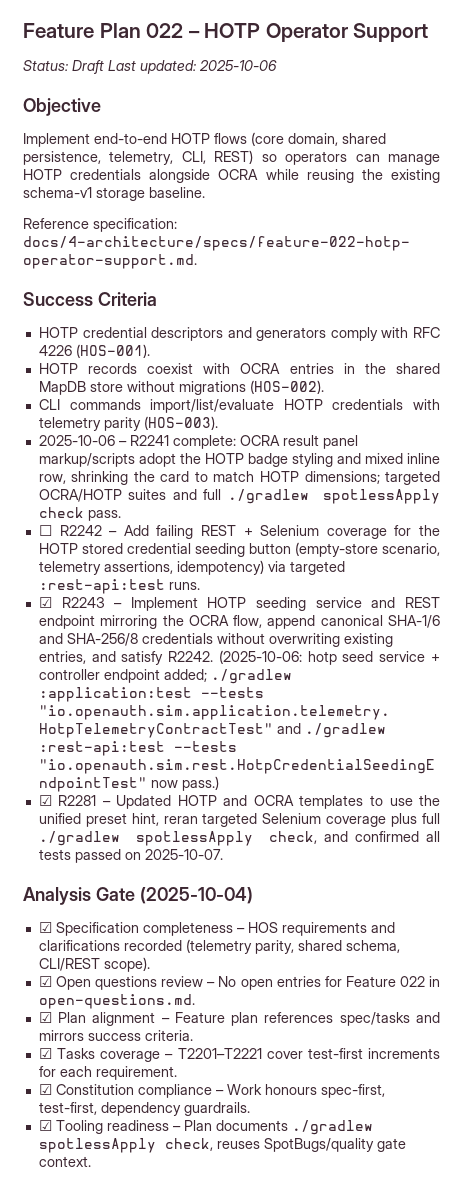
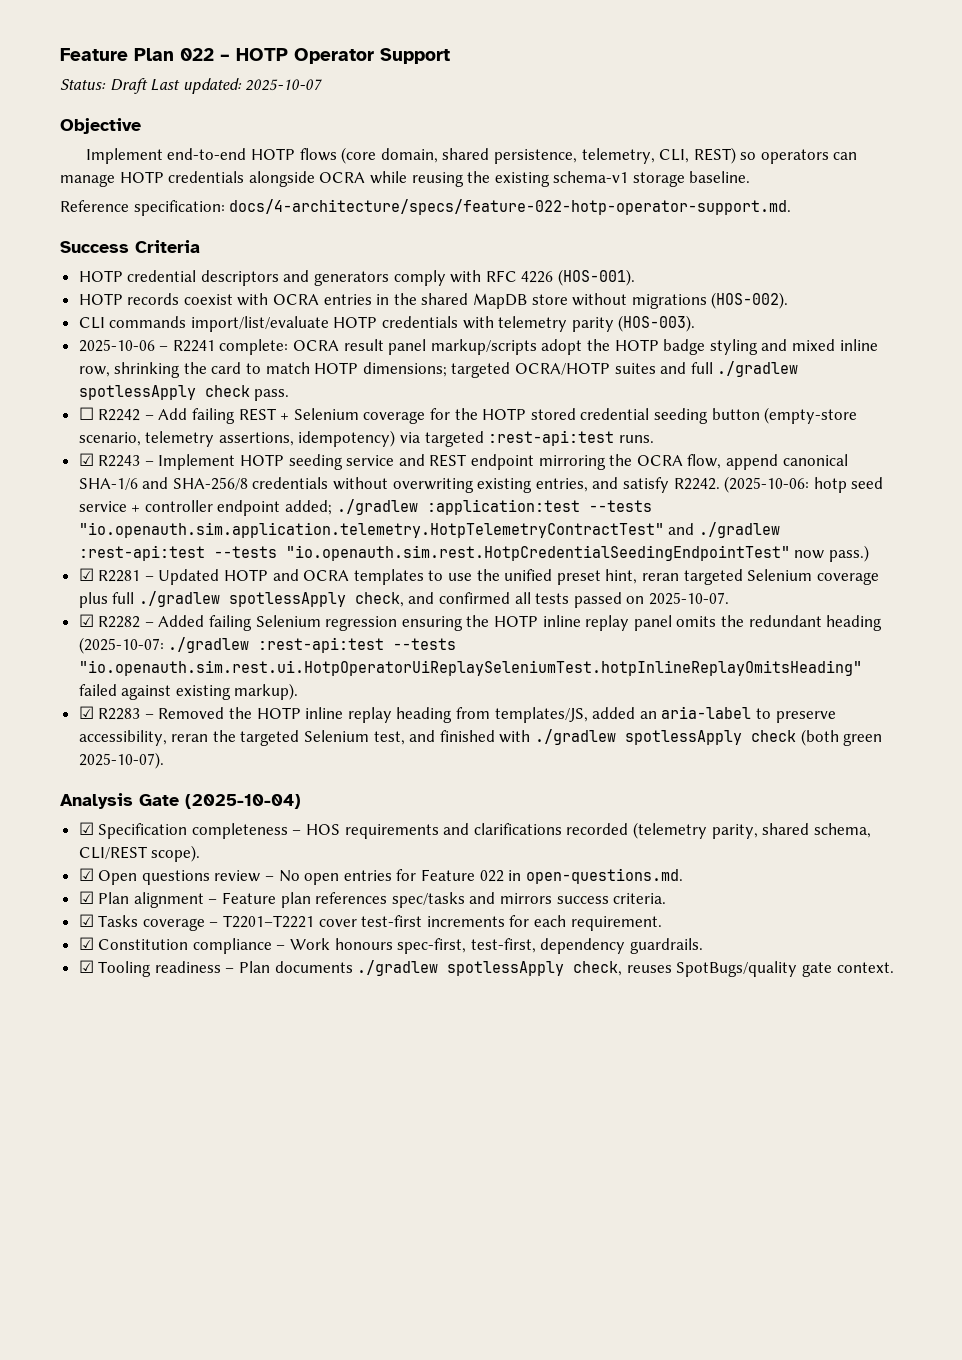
[199,60,277,71] 2025-10-06 -> [245,79,323,91] 2025-10-07
(223, 854) none -> [78,614,883,631] [78,637,457,654] [78,660,862,676] [78,683,299,700] [78,706,836,723] [78,729,883,746] [78,752,164,769] // ☑ R2282 – Added failing Selenium regression ensuring the HOTP inline replay panel omits the redundant heading (2025-10-07: ./gradlew :rest-api:test --tests "io.openauth.sim.rest.ui.HotpOperatorUiReplaySeleniumTest.hotpInlineReplayOmitsHeading" failed against existing markup). // ☑ R2283 – Removed the HOTP inline replay heading from templates/JS, added an aria-label to preserve accessibility, reran the targeted Selenium test, and finished with ./gradlew spotlessApply check (both green 2025-10-07).

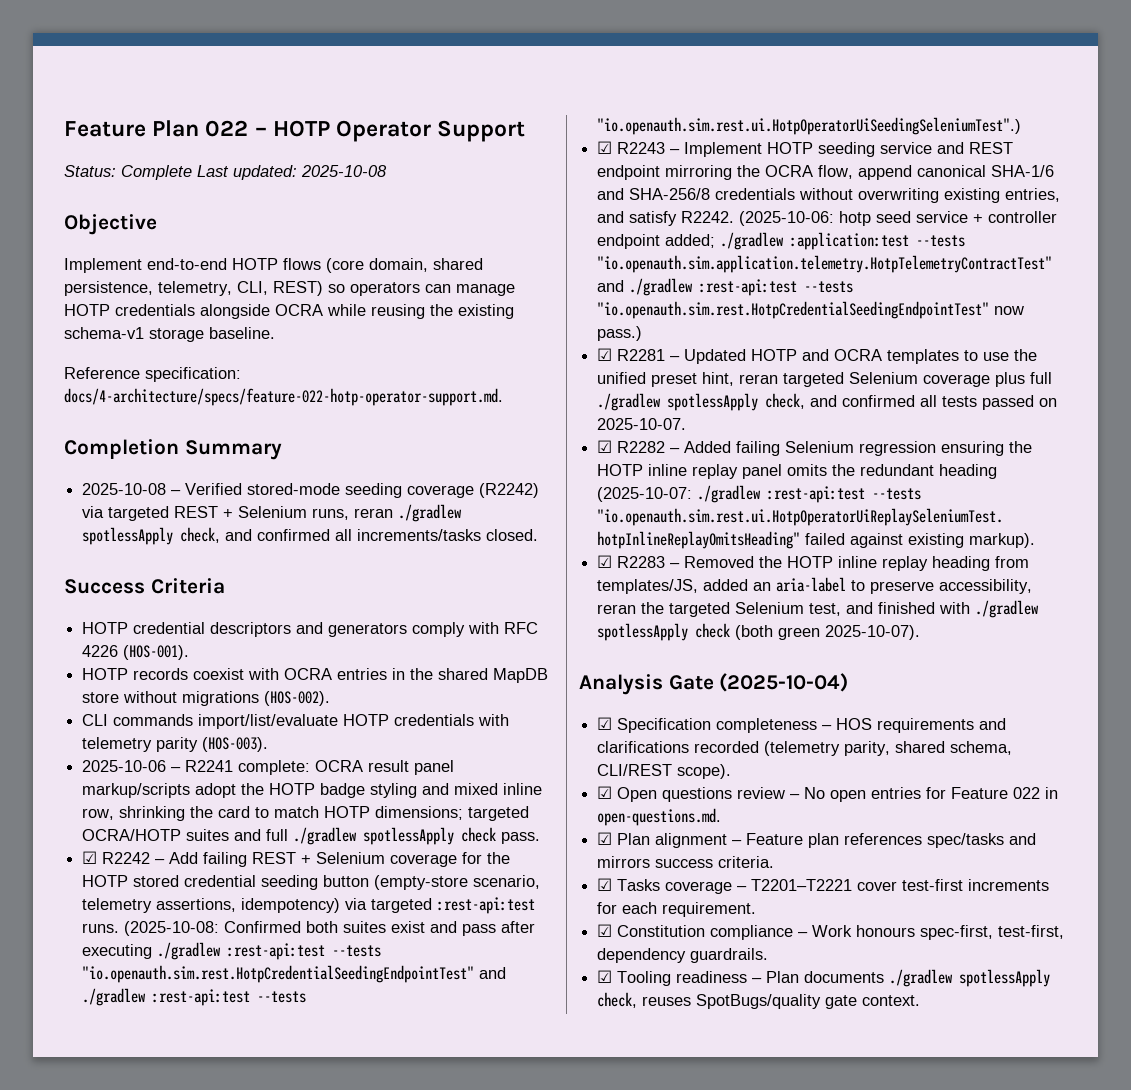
[109,78,148,94] Draft -> [121,165,192,180] Complete
[245,79,323,91] 2025-10-07 -> [301,165,387,177] 2025-10-08
(792, 207) none -> [64,439,282,460] [82,483,540,498] [82,504,463,522] [82,527,539,545] // Completion Summary // 2025-10-08 – Verified stored-mode seeding coverage (R2242) via targeted REST + Selenium runs, reran ./gradlew spotlessApply check, and confirmed all increments/tasks closed.
[78,407,94,420] ☐ -> [82,851,98,864] ☑
(654, 439) none -> [124,921,536,936] [82,942,382,960] [82,965,507,983] [82,988,307,1006] [597,117,1022,135] (2025-10-08: Confirmed both suites exist and pass after executing ./gradlew :rest-api:test --tests "io.openauth.sim.rest.HotpCredentialSeedingEndpointTest" and ./gradlew :rest-api:test --tests "io.openauth.sim.rest.ui.HotpOperatorUiSeedingSeleniumTest".)

